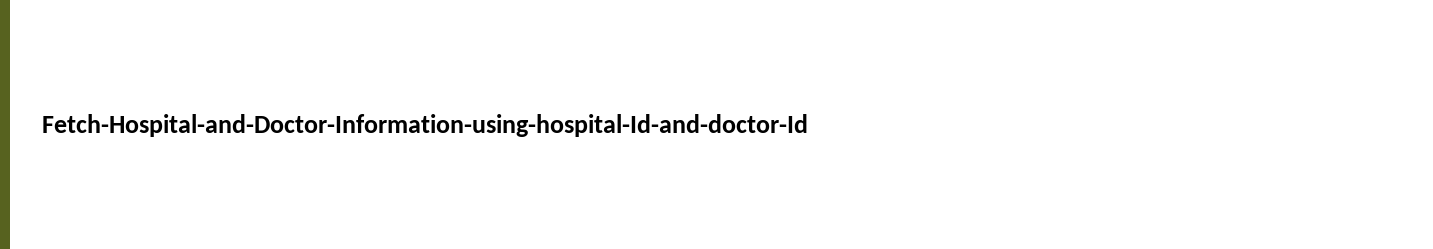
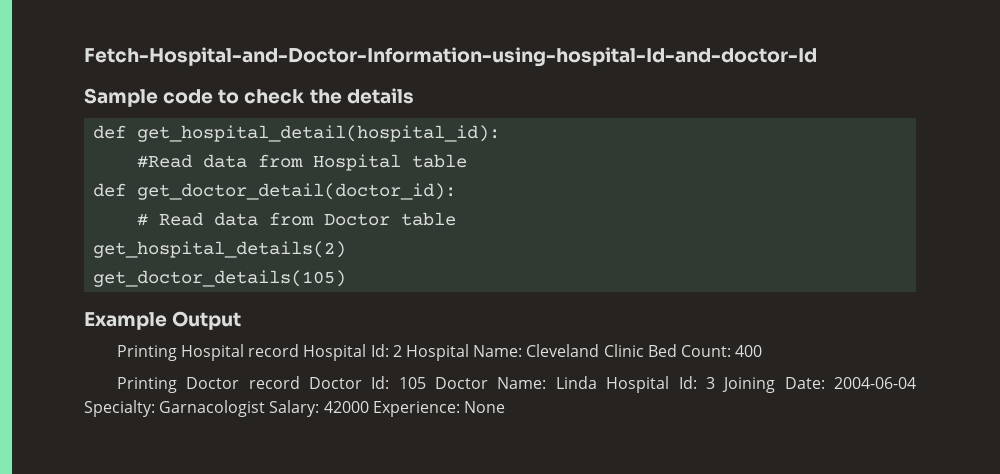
(808, 125) none -> [84,88,414,107] [93,125,501,142] [137,154,468,171] [93,183,457,200] [137,212,457,226] [93,241,347,258] [93,270,347,287] [84,311,242,330] [116,344,763,361] [116,376,917,393] [84,400,505,417] // Sample code to check the details // def get_hospital_detail(hospital_id): // #Read data from Hospital table // def get_doctor_detail(doctor_id): // # Read data from Doctor table // get_hospital_details(2) // get_doctor_details(105) // Example Output // Printing Hospital record Hospital Id: 2 Hospital Name: Cleveland Clinic Bed Count: 400 // Printing Doctor record Doctor Id: 105 Doctor Name: Linda Hospital Id: 3 Joining Date: 2004-06-04 Specialty: Garnacologist Salary: 42000 Experience: None

